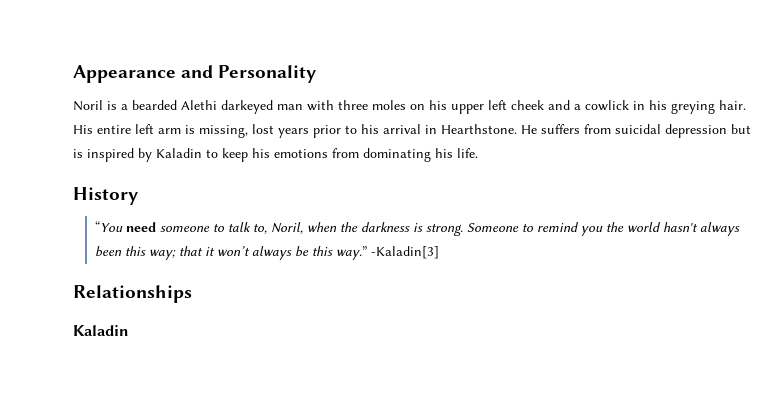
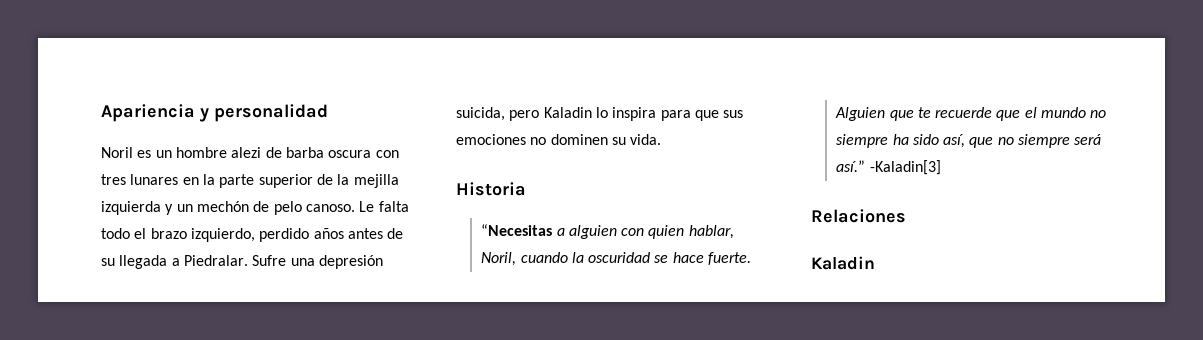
[73,65,317,83] [73,100,746,114] [73,124,751,138] [73,148,478,162] [73,187,138,205] [94,221,740,236] [94,246,367,260] Appearance and Personality // Noril is a bearded Alethi darkeyed man with three moles on his upper left cheek and a cowlick in his greying hair. His entire left arm is missing, lost years prior to his arrival in Hearthstone. He suffers from suicidal depression but is inspired by Kaladin to keep his emotions from dominating his life. // History // “You need someone to talk to, Noril, when the darkness is strong. Someone to remind you the world hasn't always been this way; that it won’t always be this way.” -> [101,104,328,122] [101,147,399,158] [101,174,399,188] [101,201,409,215] [101,228,404,242] [101,255,383,269] [456,107,744,121] [456,134,662,145] [456,182,526,196] [481,224,734,239] [481,252,752,266] [835,107,1107,121] [836,134,1102,148] [836,160,866,172] Apariencia y personalidad // Noril es un hombre alezi de barba oscura con tres lunares en la parte superior de la mejilla izquierda y un mechón de pelo canoso. Le falta todo el brazo izquierdo, perdido años antes de su llegada a Piedralar. Sufre una depresión suicida, pero Kaladin lo inspira para que sus emociones no dominen su vida. // Historia // “Necesitas a alguien con quien hablar, Noril, cuando la oscuridad se hace fuerte. Alguien que te recuerde que el mundo no siempre ha sido así, que no siempre será así.”
[73,285,192,303] Relationships -> [811,209,906,223] Relaciones

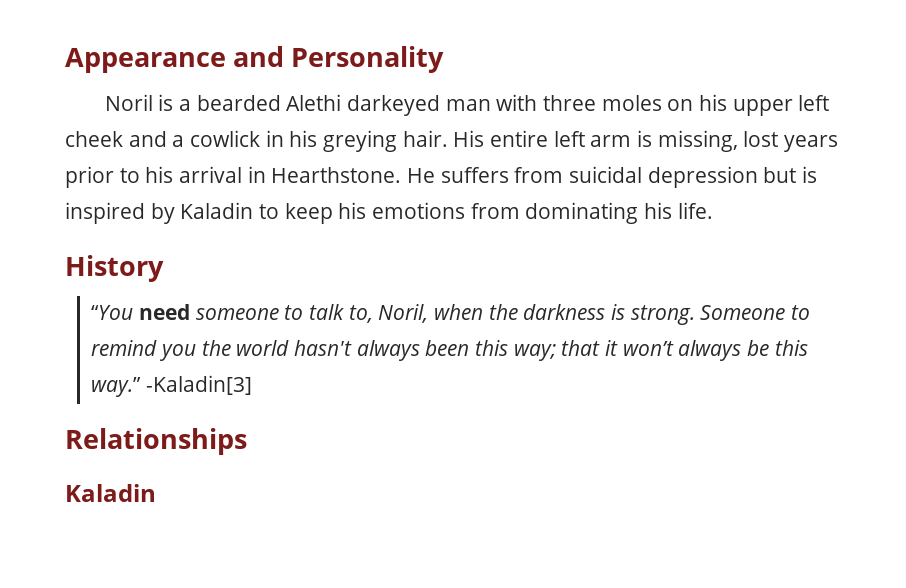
[101,104,328,122] [101,147,399,158] [101,174,399,188] [101,201,409,215] [101,228,404,242] [101,255,383,269] [456,107,744,121] [456,134,662,145] [456,182,526,196] [481,224,734,239] [481,252,752,266] [835,107,1107,121] [836,134,1102,148] [836,160,866,172] Apariencia y personalidad // Noril es un hombre alezi de barba oscura con tres lunares en la parte superior de la mejilla izquierda y un mechón de pelo canoso. Le falta todo el brazo izquierdo, perdido años antes de su llegada a Piedralar. Sufre una depresión suicida, pero Kaladin lo inspira para que sus emociones no dominen su vida. // Historia // “Necesitas a alguien con quien hablar, Noril, cuando la oscuridad se hace fuerte. Alguien que te recuerde que el mundo no siempre ha sido así, que no siempre será así.” -> [65,46,445,73] [104,94,830,116] [65,130,839,152] [65,166,818,188] [65,202,713,224] [65,255,164,282] [91,304,811,325] [91,340,808,361] [91,377,142,397] Appearance and Personality // Noril is a bearded Alethi darkeyed man with three moles on his upper left cheek and a cowlick in his greying hair. His entire left arm is missing, lost years prior to his arrival in Hearthstone. He suffers from suicidal depression but is inspired by Kaladin to keep his emotions from dominating his life. // History // “You need someone to talk to, Noril, when the darkness is strong. Someone to remind you the world hasn't always been this way; that it won’t always be this way.”
[811,209,906,223] Relaciones -> [65,428,247,455] Relationships

